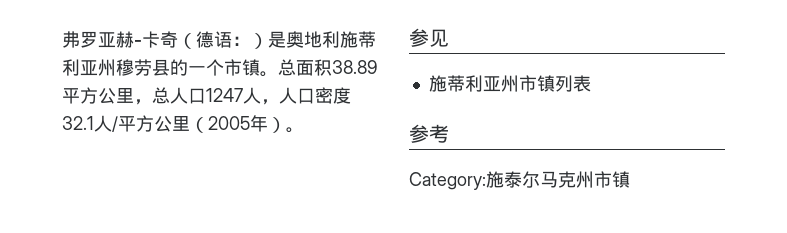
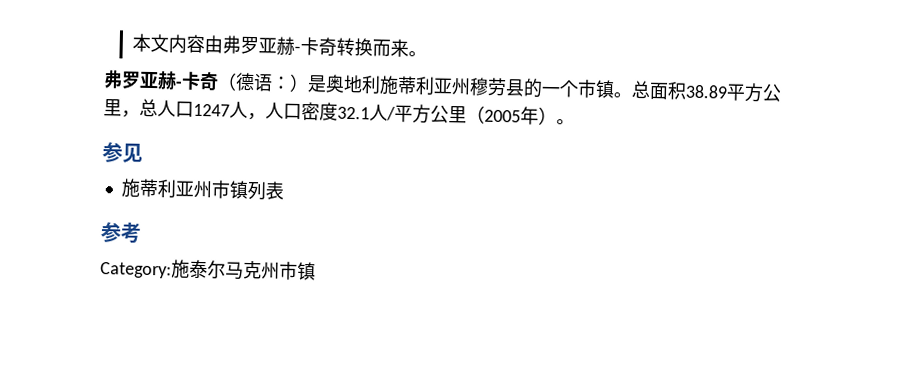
(62, 39) none -> [131,33,427,58] 本文内容由弗罗亚赫-卡奇转换而来。 //

